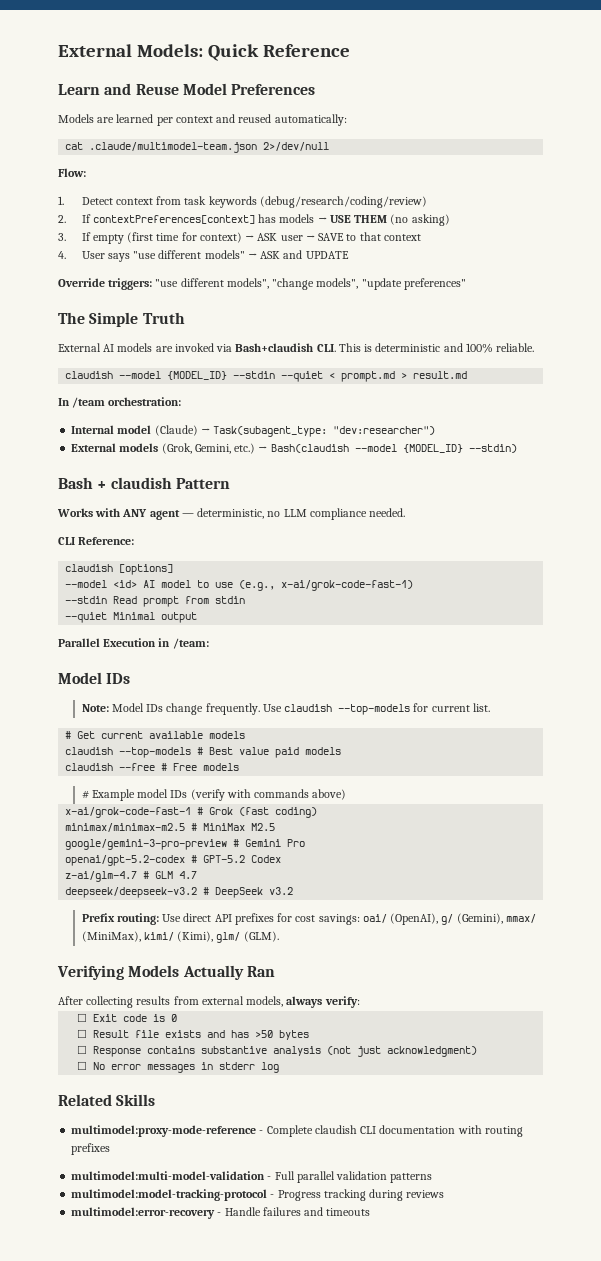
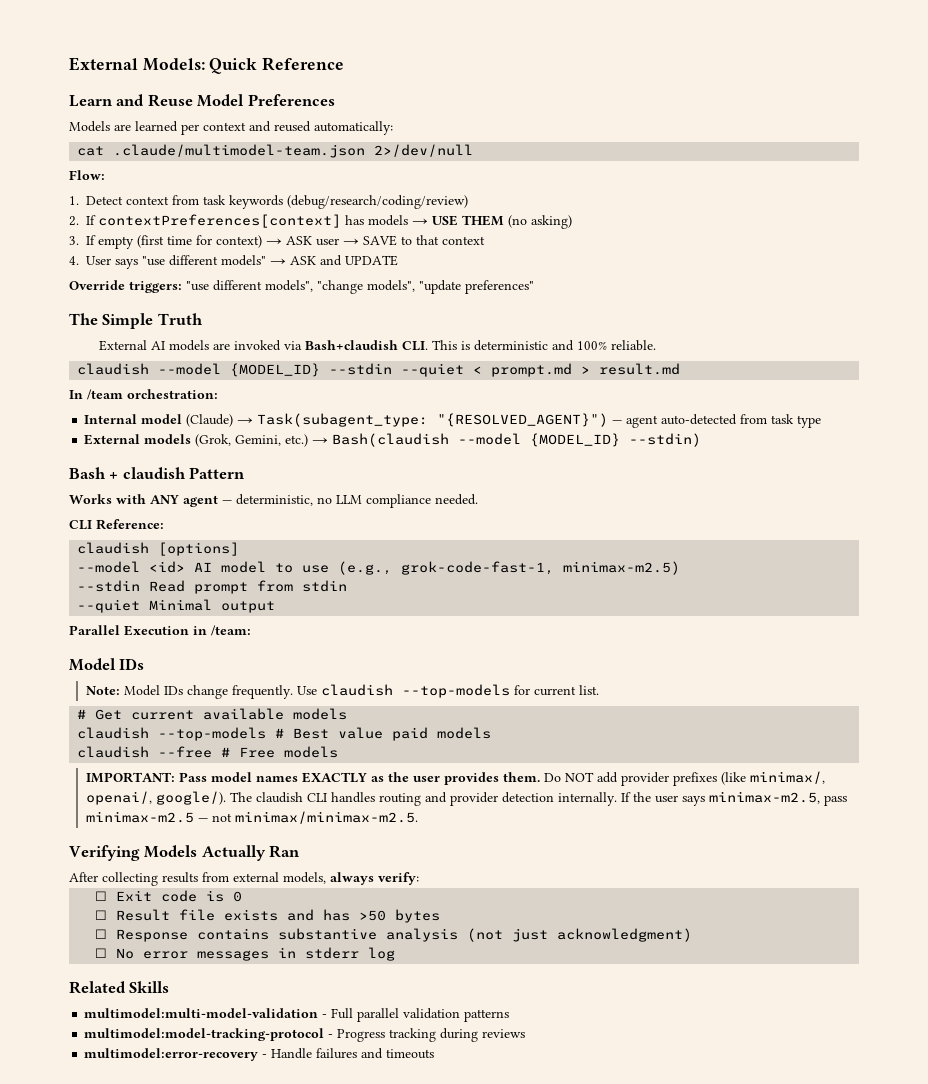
[333,426,436,435] "dev:researcher") -> [437,413,822,428] "{RESOLVED_AGENT}") — agent auto-detected from task type
[281,580,414,591] x-ai/grok-code-fast-1) -> [401,561,681,575] grok-code-fast-1, minimax-m2.5)
[81,789,347,801] [65,807,318,818] [65,823,276,832] [65,839,306,850] [65,855,282,866] [65,871,198,882] [65,887,294,898] [81,913,536,925] [81,931,279,943] # Example model IDs (verify with commands above) // x-ai/grok-code-fast-1 # Grok (fast coding) // minimax/minimax-m2.5 # MiniMax M2.5 // google/gemini-3-pro-preview # Gemini Pro // openai/gpt-5.2-codex # GPT-5.2 Codex // z-ai/glm-4.7 # GLM 4.7 // deepseek/deepseek-v3.2 # DeepSeek v3.2 // Prefix routing: Use direct API prefixes for cost savings: oai/ (OpenAI), g/ (Gemini), mmax/ (MiniMax), kimi/ (Kimi), glm/ (GLM). -> [85,771,825,786] [85,791,847,806] [85,811,418,824] IMPORTANT: Pass model names EXACTLY as the user provides them. Do NOT add provider prefixes (like minimax/, openai/, google/). The claudish CLI handles routing and provider detection internally. If the user says minimax-m2.5, pass minimax-m2.5 — not minimax/minimax-m2.5.
[71,1125,523,1137] [71,1143,111,1155] // multimodel:proxy-mode-reference - Complete claudish CLI documentation with routing prefixes -> (170, 987) none

